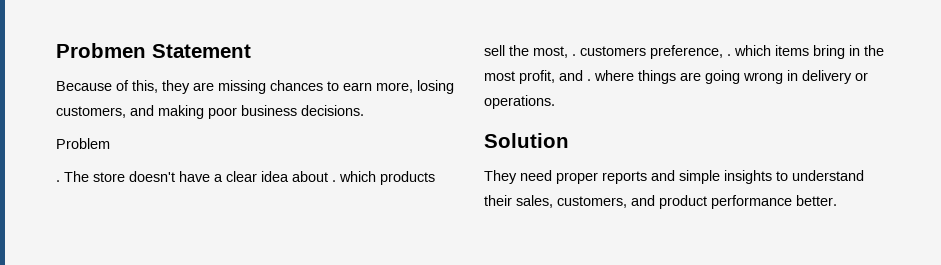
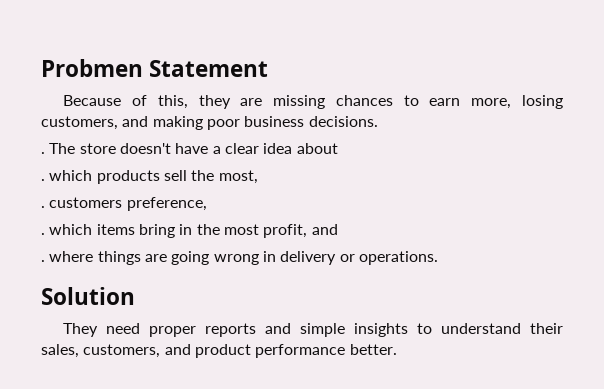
[56,138,110,149] // Problem -> (378, 121) none
(328, 176) none -> (338, 148) //
(568, 52) none -> (258, 177) //
(723, 52) none -> (207, 204) //
(583, 75) none -> (338, 229) //

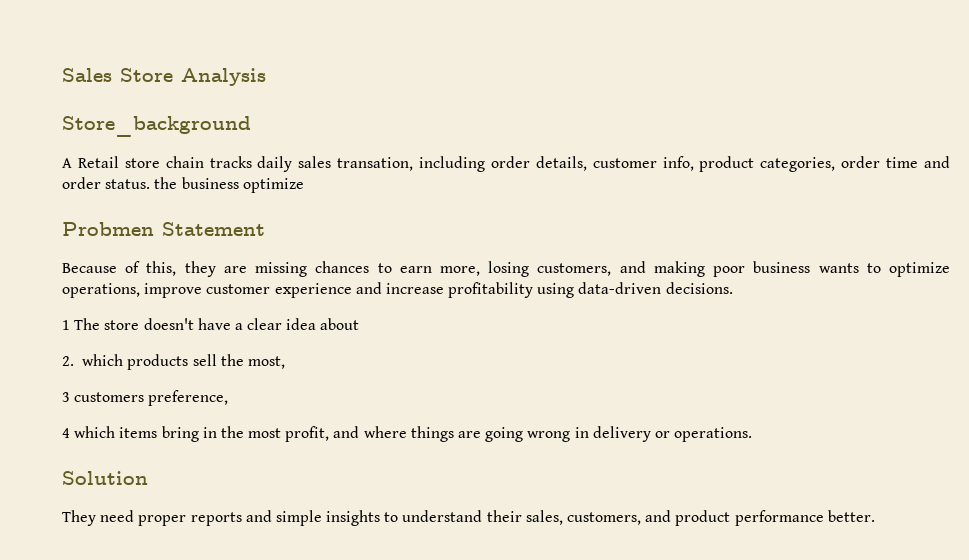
(41, 68) none -> [62,68,266,86] [62,116,251,137] [62,156,950,172] [62,177,304,193] Sales Store Analysis // Store_background // A Retail store chain tracks daily sales transation, including order details, customer info, product categories, order time and order status. the business optimize //
(305, 121) none -> [818,262,950,277] [62,282,662,298] wants to optimize operations, improve customer experience and increase profitability using data-driven
[41,152,45,154] . -> [62,320,70,330] 1
[41,179,45,181] . -> [62,356,74,366] 2.
[41,206,45,208] . -> [62,392,70,402] 3
[41,233,45,235] . -> [62,428,70,438] 4
[41,260,45,262] // . -> (360, 432) none

